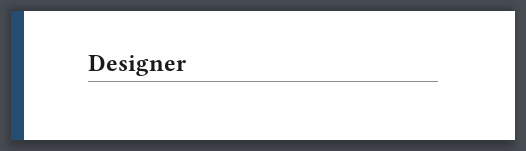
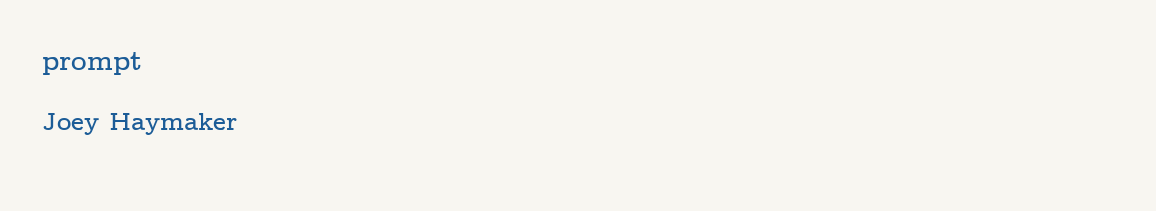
[88,54,186,76] Designer -> [42,52,142,75] [42,113,237,135] prompt // Joey Haymaker

